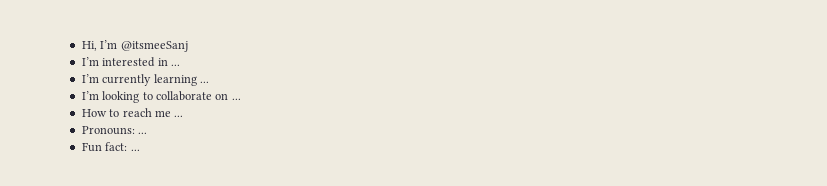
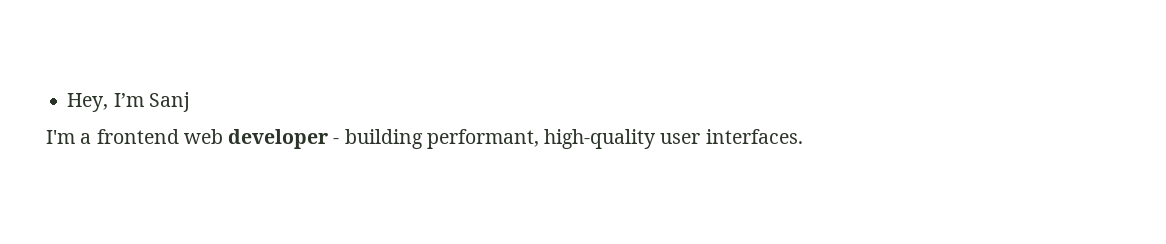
[81,40,188,52] [81,57,180,67] [81,74,209,86] [81,91,241,103] [81,108,184,117] [81,126,148,135] [81,142,140,152] Hi, I’m @itsmeeSanj // I’m interested in ... // I’m currently learning ... // I’m looking to collaborate on ... // How to reach me ... // Pronouns: ... // Fun fact: ... -> [67,92,190,112] [46,129,803,149] Hey, I’m Sanj // I'm a frontend web developer - building performant, high-quality user interfaces.

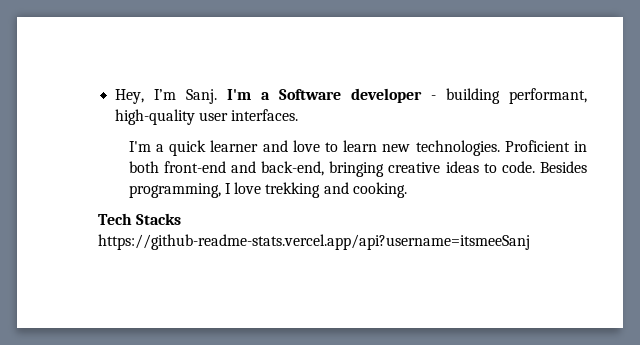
[148,92,190,112] [46,129,223,144] Sanj // I'm a frontend web -> [186,89,342,104] Sanj. I'm a Software
(803, 136) none -> [128,140,587,156] [128,161,587,177] [128,182,407,198] [98,213,182,225] [98,234,530,250] // I'm a quick learner and love to learn new technologies. Proficient in both front-end and back-end, bringing creative ideas to code. Besides programming, I love trekking and cooking. // Tech Stacks https://github-readme-stats.vercel.app/api?username=itsmeeSanj

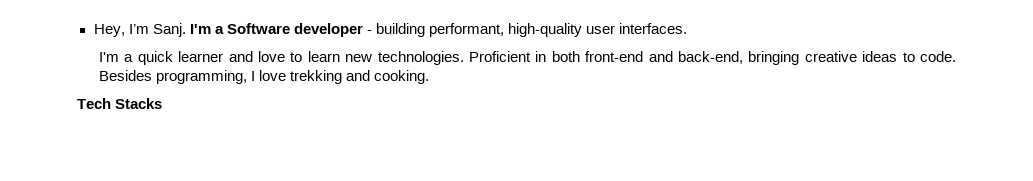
[98,234,530,250] https://github-readme-stats.vercel.app/api?username=itsmeeSanj -> (163, 103) none

